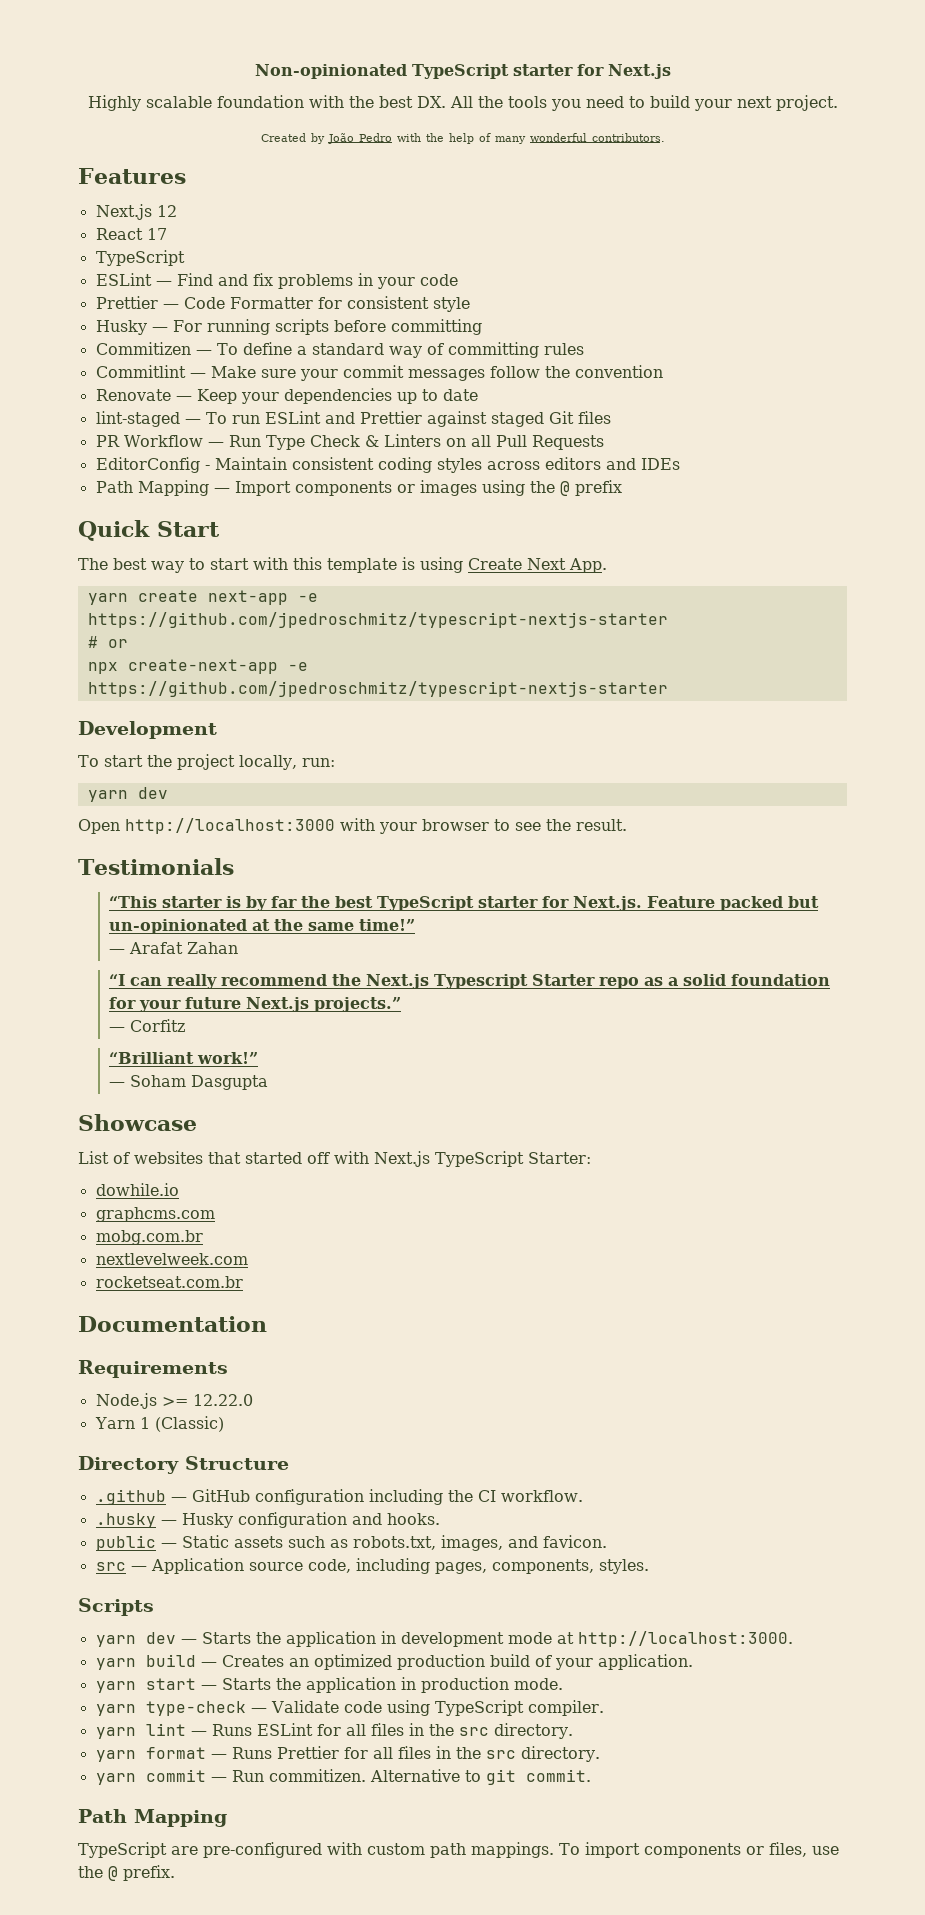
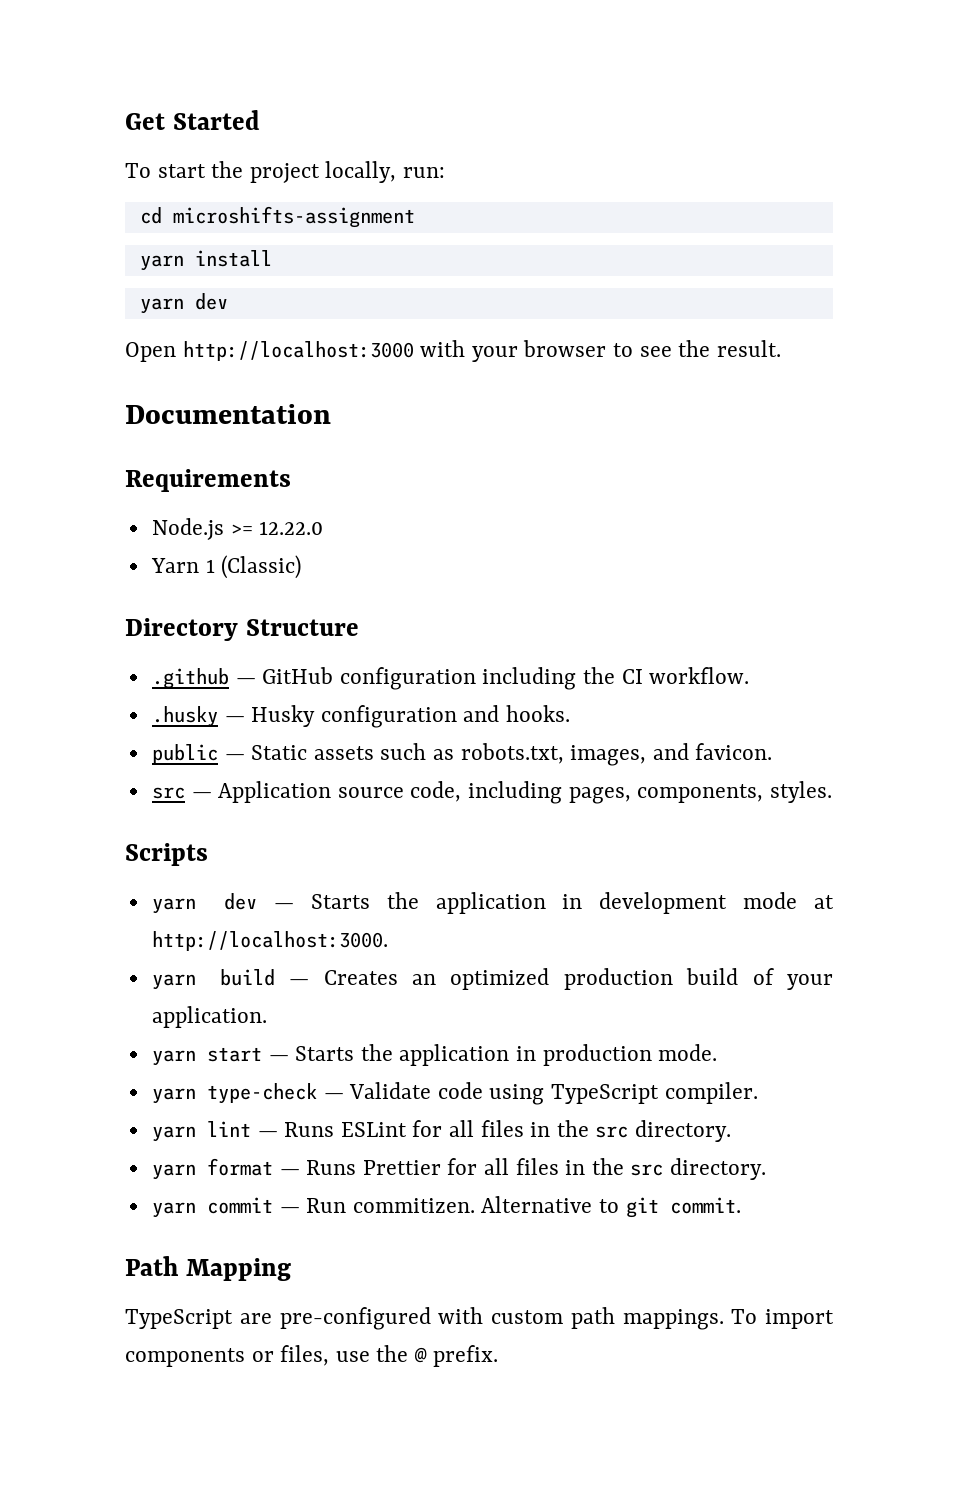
[254,64,671,79] [87,95,838,111] [260,133,665,144] [78,168,186,184] [95,204,177,220] [95,228,167,240] [95,250,185,266] [95,273,458,289] [95,296,470,312] [95,319,482,335] [95,342,584,358] [95,365,663,381] [95,388,478,404] [95,411,611,427] [95,434,604,450] [95,457,680,473] [95,480,622,496] [78,520,220,541] [78,557,607,573] [87,590,318,605] [87,612,668,628] [87,636,128,648] [87,659,308,674] [87,681,668,697] [78,721,217,739] Non-opinionated TypeScript starter for Next.js // Highly scalable foundation with the best DX. All the tools you need to build your next project. // Created by João Pedro with the help of many wonderful contributors. // Features // Next.js 12 // React 17 // TypeScript // ESLint — Find and fix problems in your code // Prettier — Code Formatter for consistent style // Husky — For running scripts before committing // Commitizen — To define a standard way of committing rules // Commitlint — Make sure your commit messages follow the convention // Renovate — Keep your dependencies up to date // lint-staged — To run ESLint and Prettier against staged Git files // PR Workflow — Run Type Check & Linters on all Pull Requests // EditorConfig - Maintain consistent coding styles across editors and IDEs // Path Mapping — Import components or images using the @ prefix // Quick Start // The best way to start with this template is using Create Next App. // yarn create next-app -e https://github.com/jpedroschmitz/typescript-nextjs-starter // # or // npx create-next-app -e https://github.com/jpedroschmitz/typescript-nextjs-starter // Development -> [125,110,260,130] Get Started
(335, 762) none -> [139,206,415,228] [139,250,272,271] // cd microshifts-assignment // yarn install
[78,858,234,875] [109,896,820,911] [109,919,416,934] [109,942,239,954] [109,974,831,989] [109,997,402,1012] [109,1019,186,1032] [109,1052,259,1064] [109,1075,269,1090] [78,1114,197,1131] [78,1151,591,1167] [95,1183,179,1196] [95,1207,215,1222] [95,1230,203,1245] [95,1253,248,1265] [95,1276,243,1288] // Testimonials // “This starter is by far the best TypeScript starter for Next.js. Feature packed but un-opinionated at the same time!” // — Arafat Zahan // “I can really recommend the Next.js Typescript Starter repo as a solid foundation for your future Next.js projects.” // — Corfitz // “Brilliant work!” // — Soham Dasgupta // Showcase // List of websites that started off with Next.js TypeScript Starter: // dowhile.io // graphcms.com // mobg.com.br // nextlevelweek.com // rocketseat.com.br -> (781, 348) none

